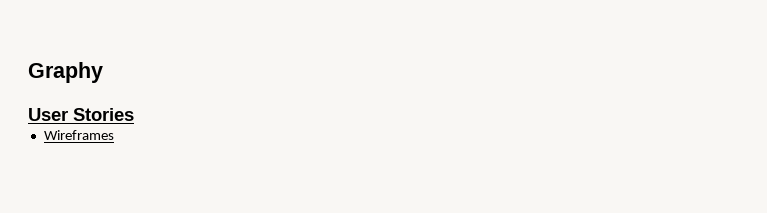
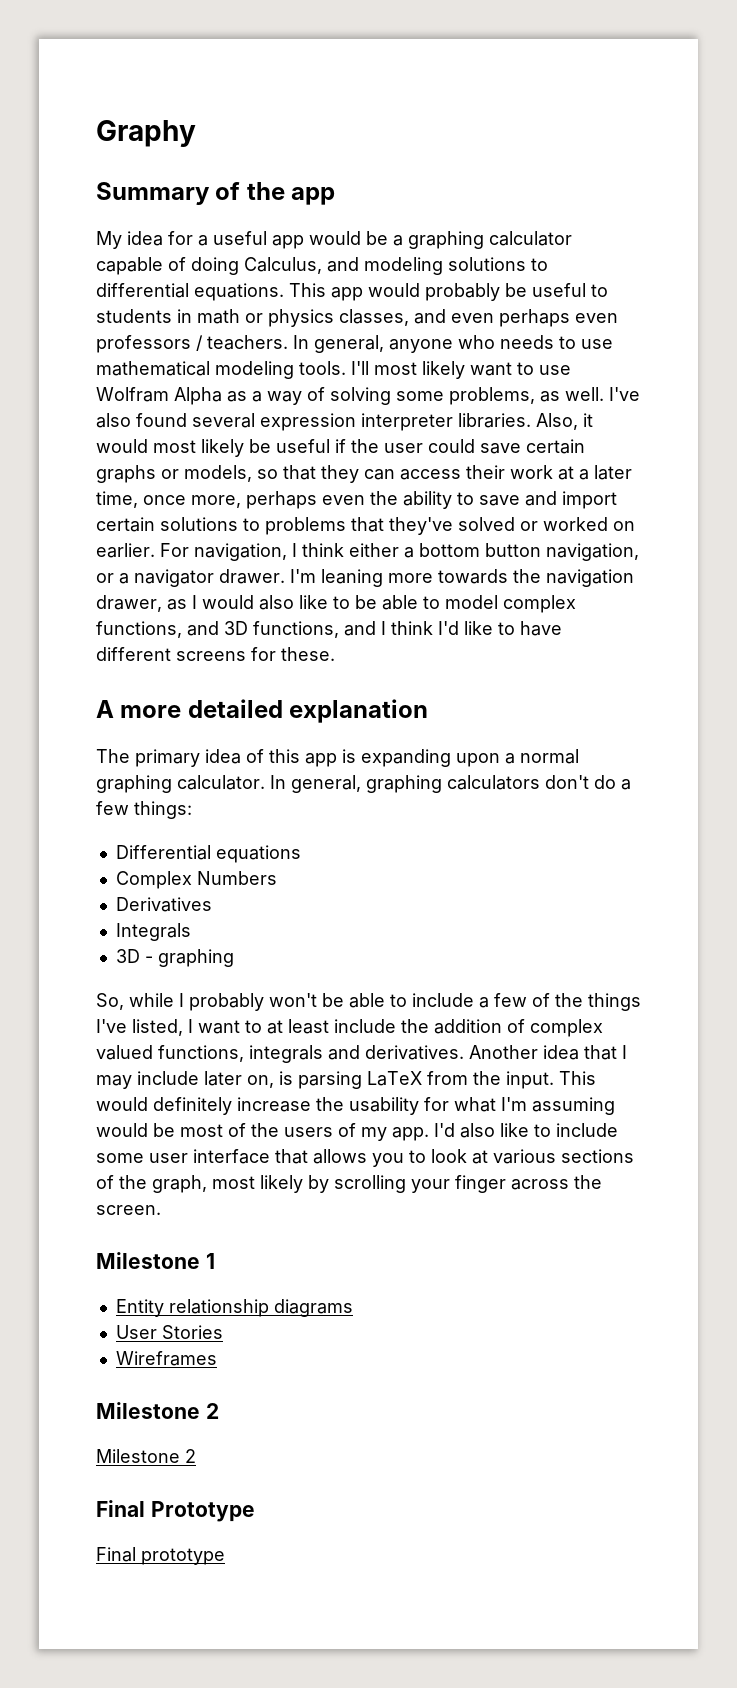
[28,108,134,121] [43,130,114,140] User Stories // Wireframes -> [96,182,336,205] [96,231,572,249] [96,257,548,275] [96,283,608,301] [96,309,618,327] [96,335,613,353] [96,361,571,379] [96,387,640,405] [96,413,593,431] [96,439,585,457] [96,465,632,483] [96,491,617,509] [96,517,635,535] [96,543,639,561] [96,569,634,587] [96,595,576,613] [96,621,562,638] [96,647,335,661] [96,699,429,723] [96,749,579,767] [96,775,631,793] [96,801,192,819] [115,845,301,863] [115,871,277,889] [115,897,212,912] [115,923,191,941] [115,949,234,967] [96,993,641,1011] [96,1019,603,1037] [96,1045,627,1063] [96,1071,596,1089] [96,1097,615,1115] [96,1123,618,1141] [96,1149,634,1167] [96,1175,602,1193] [96,1205,161,1215] [96,1252,215,1269] [115,1299,353,1317] [115,1325,223,1339] [115,1351,217,1366] [96,1402,219,1419] [96,1449,196,1463] [96,1500,255,1522] [96,1547,225,1565] Summary of the app // My idea for a useful app would be a graphing calculator capable of doing Calculus, and modeling solutions to differential equations. This app would probably be useful to students in math or physics classes, and even perhaps even professors / teachers. In general, anyone who needs to use mathematical modeling tools. I'll most likely want to use Wolfram Alpha as a way of solving some problems, as well. I've also found several expression interpreter libraries. Also, it would most likely be useful if the user could save certain graphs or models, so that they can access their work at a later time, once more, perhaps even the ability to save and import certain solutions to problems that they've solved or worked on earlier. For navigation, I think either a bottom button navigation, or a navigator drawer. I'm leaning more towards the navigation drawer, as I would also like to be able to model complex functions, and 3D functions, and I think I'd like to have different screens for these. // A more detailed explanation // The primary idea of this app is expanding upon a normal graphing calculator. In general, graphing calculators don't do a few things: // Differential equations // Complex Numbers // Derivatives // Integrals // 3D - graphing // So, while I probably won't be able to include a few of the things I've listed, I want to at least include the addition of complex valued functions, integrals and derivatives. Another idea that I may include later on, is parsing LaTeX from the input. This would definitely increase the usability for what I'm assuming would be most of the users of my app. I'd also like to include some user interface that allows you to look at various sections of the graph, most likely by scrolling your finger across the screen. // Milestone 1 // Entity relationship diagrams // User Stories // Wireframes // Milestone 2 // Milestone 2 // Final Prototype // Final prototype

